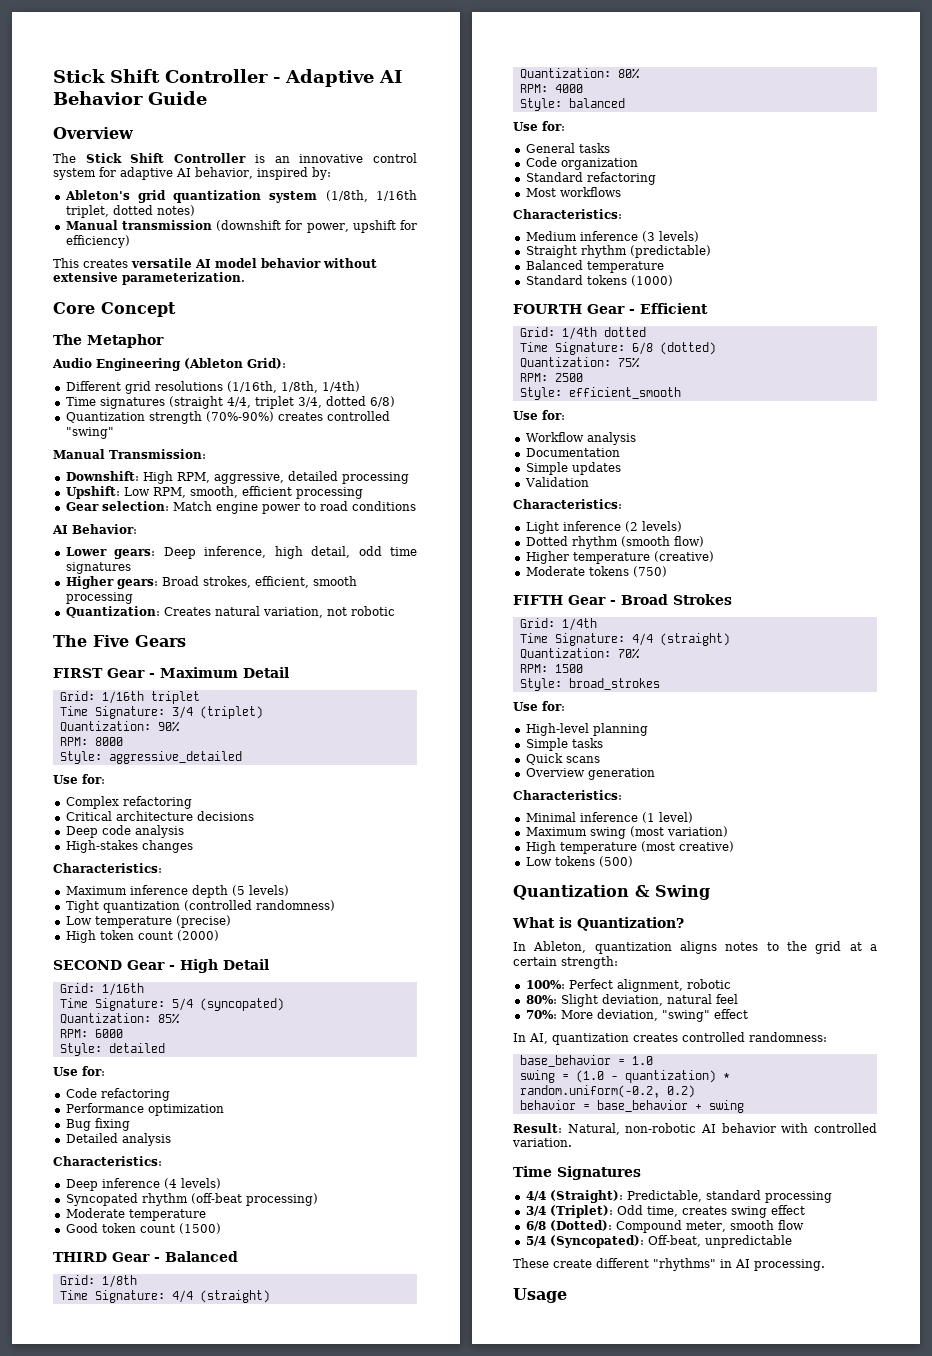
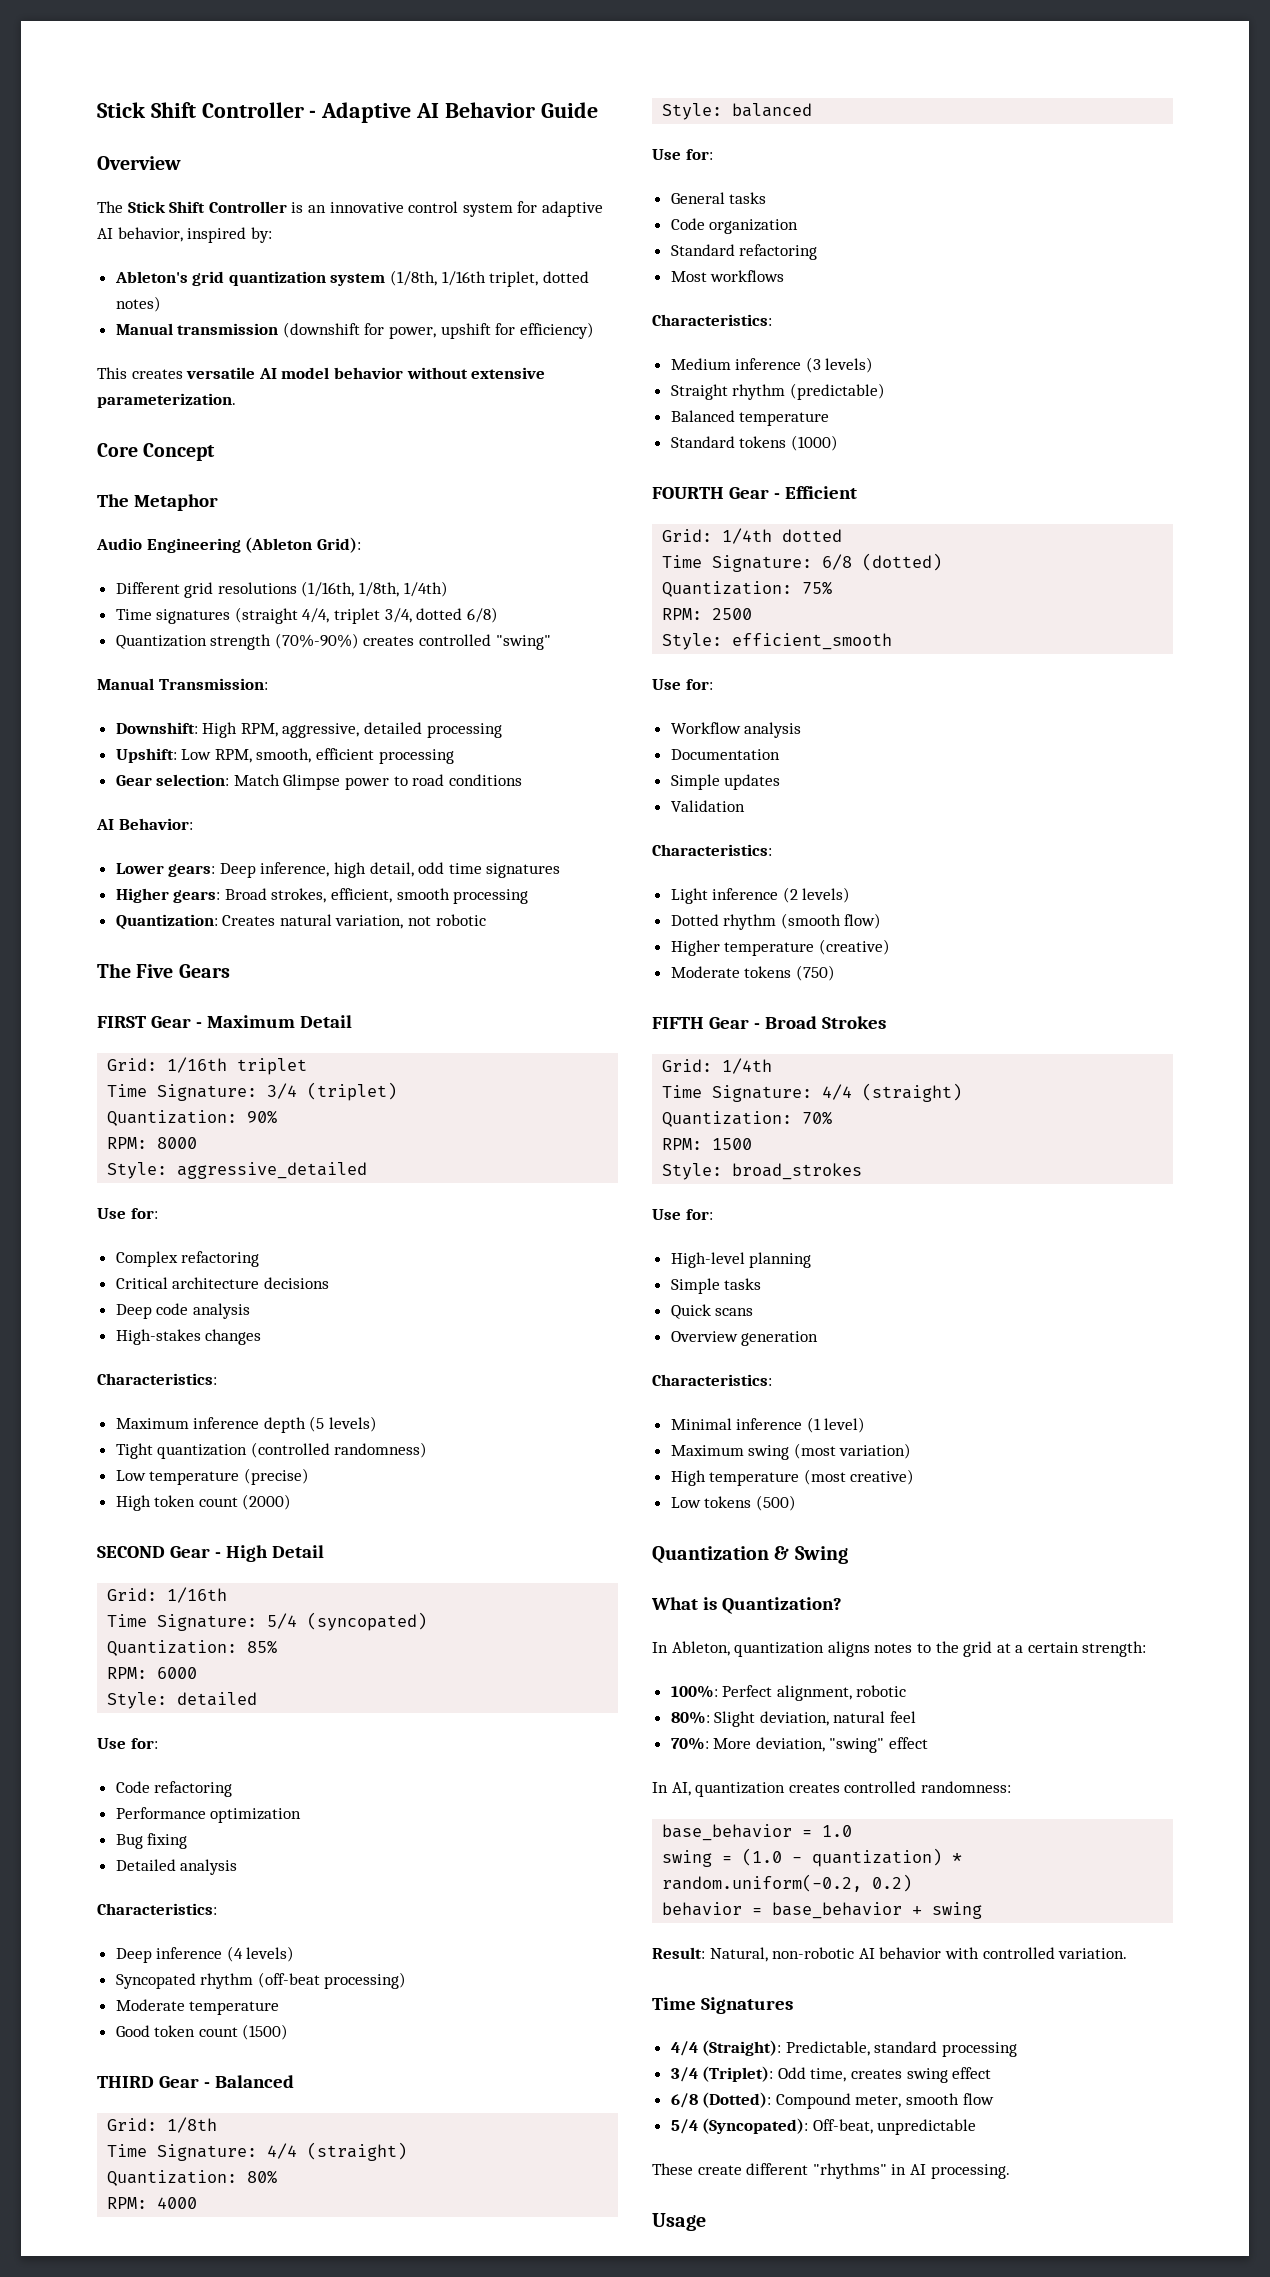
[215,502,258,514] engine -> [283,774,341,790] Glimpse

